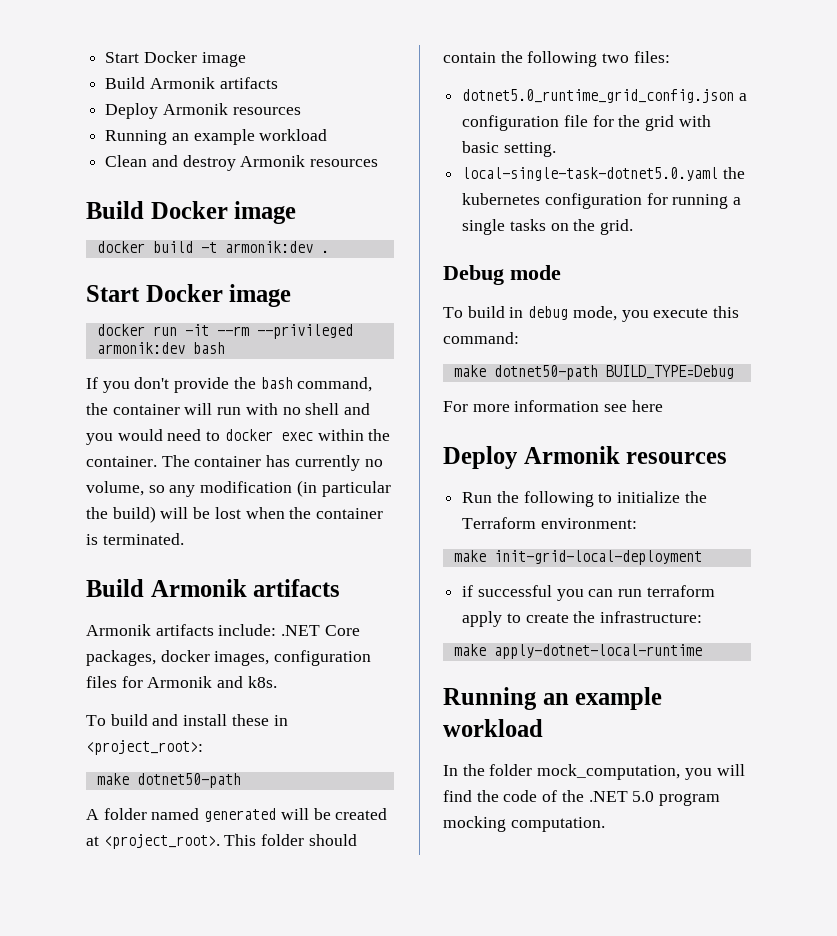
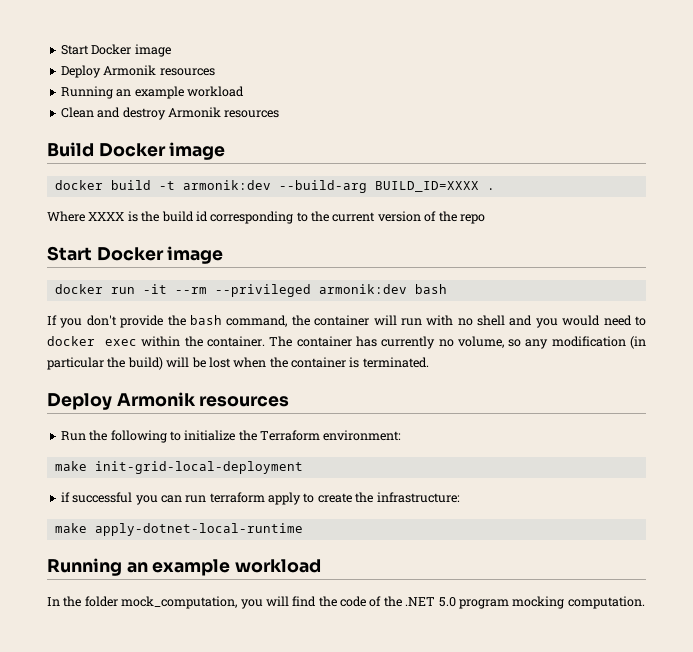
[105,51,246,67] [105,77,278,89] Start Docker image // Build Armonik artifacts -> [60,44,171,57] Start Docker image
(313, 247) none -> [278,180,479,193] --build-arg BUILD_ID=XXXX
(329, 251) none -> [47,211,485,224] // Where XXXX is the build id corresponding to the current version of the repo
[86,579,341,597] [86,624,360,636] [86,650,372,666] [86,676,277,688] [86,714,288,726] [86,740,203,755] [96,773,241,788] [86,808,388,822] [86,834,357,849] [443,51,670,67] [462,89,747,103] [462,115,711,131] [462,141,556,157] [462,167,745,181] [462,193,742,209] [462,219,634,235] [443,265,561,285] [443,306,740,322] [443,332,519,344] [453,365,734,380] [443,400,663,412] // Build Armonik artifacts // Armonik artifacts include: .NET Core packages, docker images, configuration files for Armonik and k8s. // To build and install these in <project_root>: // make dotnet50-path // A folder named generated will be created at <project_root>. This folder should contain the following two files: // dotnet5.0_runtime_grid_config.json a configuration file for the grid with basic setting. // local-single-task-dotnet5.0.yaml the kubernetes configuration for running a single tasks on the grid. // Debug mode // To build in debug mode, you execute this command: // make dotnet50-path BUILD_TYPE=Debug // For more information see here -> (429, 362) none

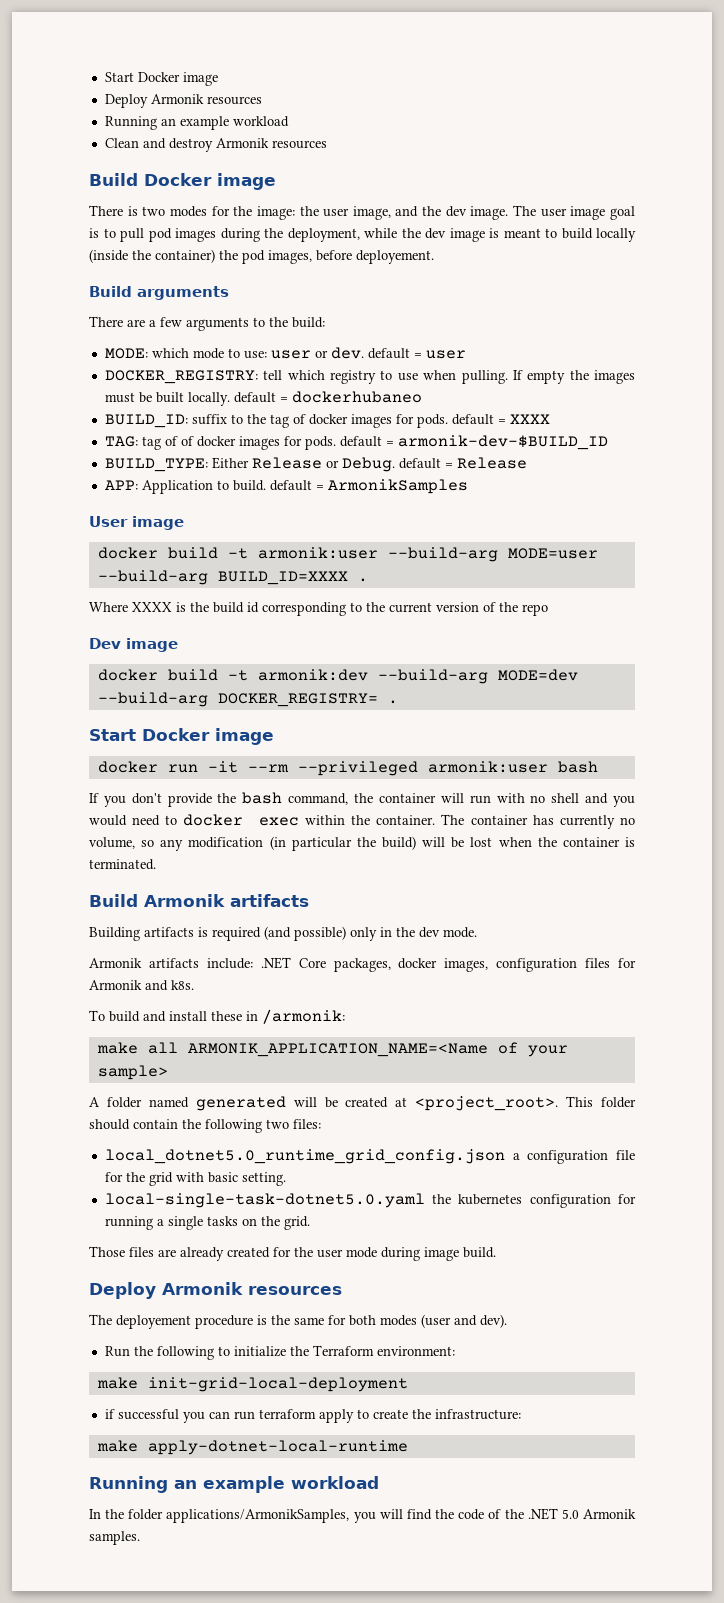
[54,180,271,190] // docker build -t armonik:dev -> [89,205,635,220] [89,228,636,242] [89,249,434,264] [89,286,229,300] [89,316,325,331] [104,347,466,359] [104,370,635,384] [104,391,422,406] [104,414,550,428] [104,435,608,450] [104,457,527,472] [104,479,468,494] [89,516,184,530] [97,547,598,562] // There is two modes for the image: the user image, and the dev image. The user image goal is to pull pod images during the deployment, while the dev image is meant to build locally (inside the container) the pod images, before deployement. // Build arguments // There are a few arguments to the build: // MODE: which mode to use: user or dev. default = user // DOCKER_REGISTRY: tell which registry to use when pulling. If empty the images must be built locally. default = dockerhubaneo // BUILD_ID: suffix to the tag of docker images for pods. default = XXXX // TAG: tag of of docker images for pods. default = armonik-dev-$BUILD_ID // BUILD_TYPE: Either Release or Debug. default = Release // APP: Application to build. default = ArmonikSamples // User image // docker build -t armonik:user --build-arg MODE=user
(485, 219) none -> [89,638,178,652] [97,669,578,684] [97,692,398,707] // Dev image // docker build -t armonik:dev --build-arg MODE=dev --build-arg DOCKER_REGISTRY= .
[318,284,407,294] armonik:dev -> [427,761,548,773] armonik:user
[47,392,290,410] Deploy Armonik resources -> [89,894,309,907] [89,926,477,941] [89,957,636,972] [89,980,194,991] [89,1009,345,1024] [96,1042,568,1057] [97,1065,168,1080] [89,1096,636,1111] [89,1119,321,1133] [104,1149,635,1164] [104,1172,286,1186] [104,1193,636,1208] [104,1216,310,1230] [89,1246,496,1261] [89,1282,342,1299] [89,1314,507,1329] Build Armonik artifacts // Building artifacts is required (and possible) only in the dev mode. // Armonik artifacts include: .NET Core packages, docker images, configuration files for Armonik and k8s. // To build and install these in /armonik: // make all ARMONIK_APPLICATION_NAME=<Name of your sample> // A folder named generated will be created at <project_root>. This folder should contain the following two files: // local_dotnet5.0_runtime_grid_config.json a configuration file for the grid with basic setting. // local-single-task-dotnet5.0.yaml the kubernetes configuration for running a single tasks on the grid. // Those files are already created for the user mode during image build. // Deploy Armonik resources // The deployement procedure is the same for both modes (user and dev).
[121,596,238,609] mock_computation, -> [166,1509,350,1523] applications/ArmonikSamples,
[458,596,645,609] program mocking computation. -> [582,1509,636,1519] [89,1531,140,1545] Armonik samples.

